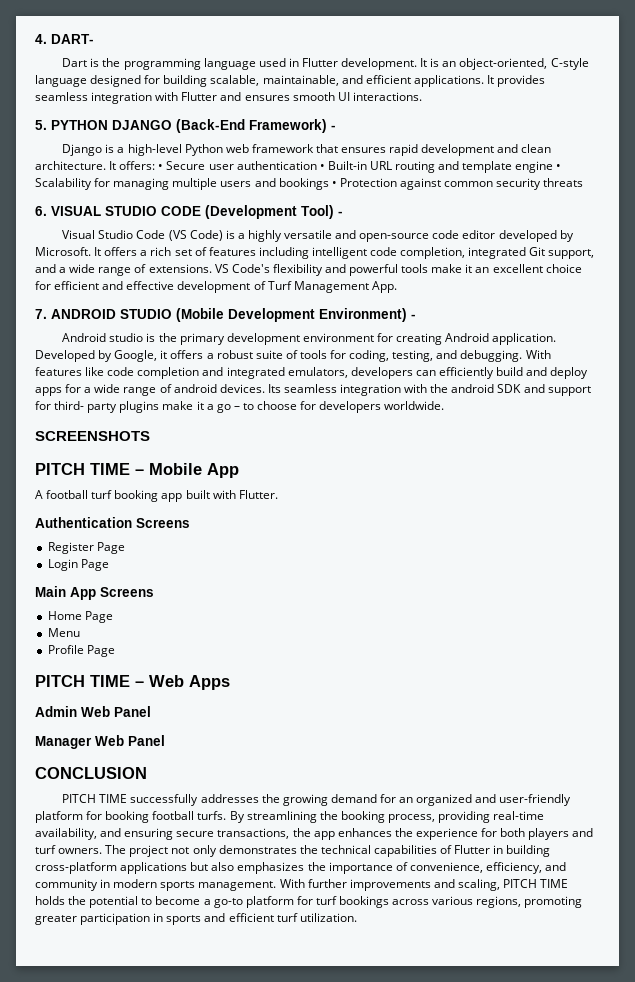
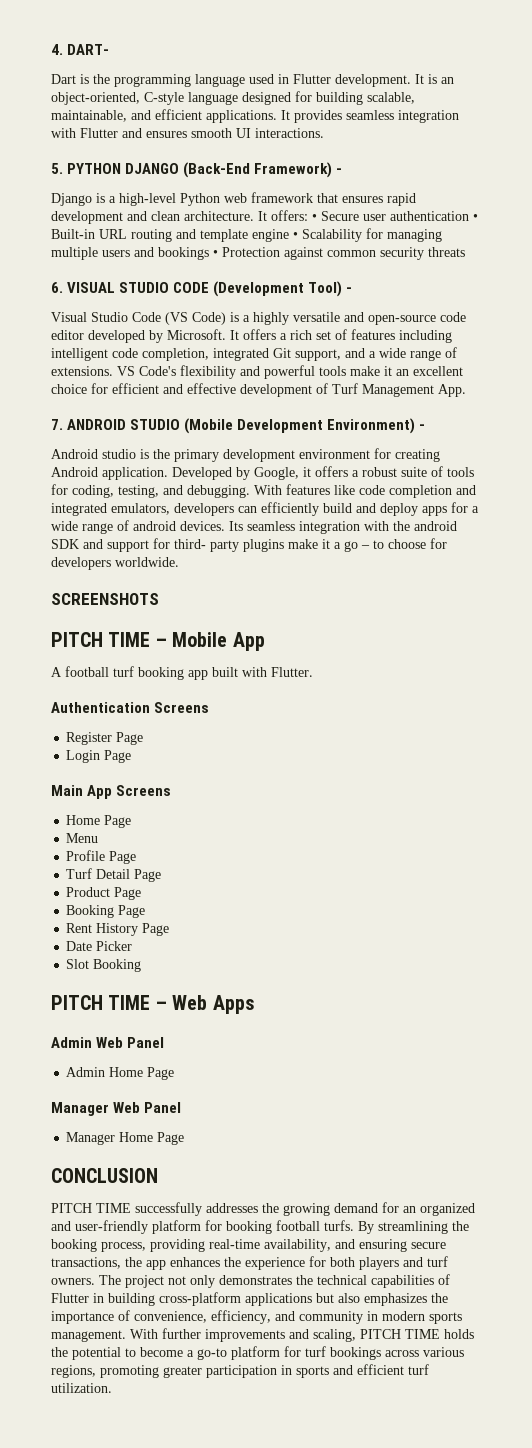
(115, 651) none -> [66,868,162,882] [66,887,142,900] [66,905,146,918] [66,923,170,936] [66,941,133,951] [66,959,142,972] // Turf Detail Page // Product Page // Booking Page // Rent History Page // Date Picker // Slot Booking
(151, 711) none -> [66,1067,175,1080] // Admin Home Page
(165, 740) none -> [66,1132,185,1145] // Manager Home Page

